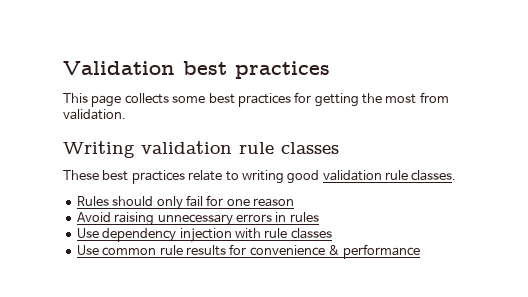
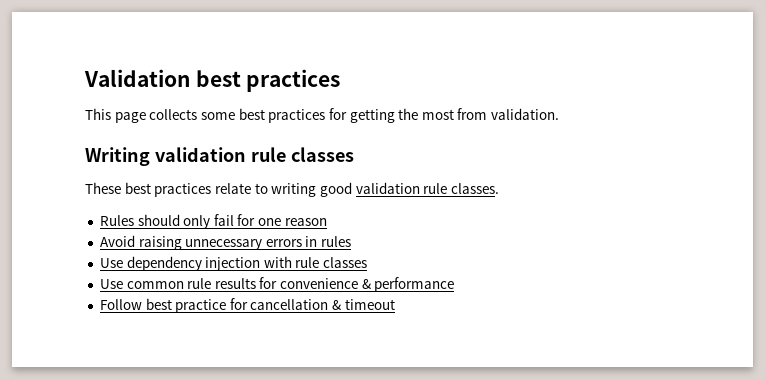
(421, 251) none -> [99,298,395,313] // Follow best practice for cancellation & timeout

